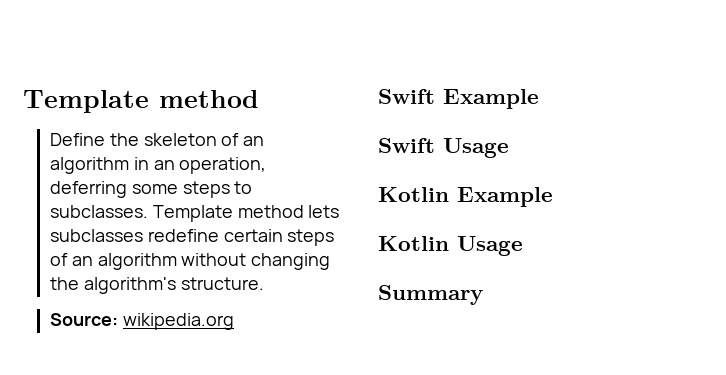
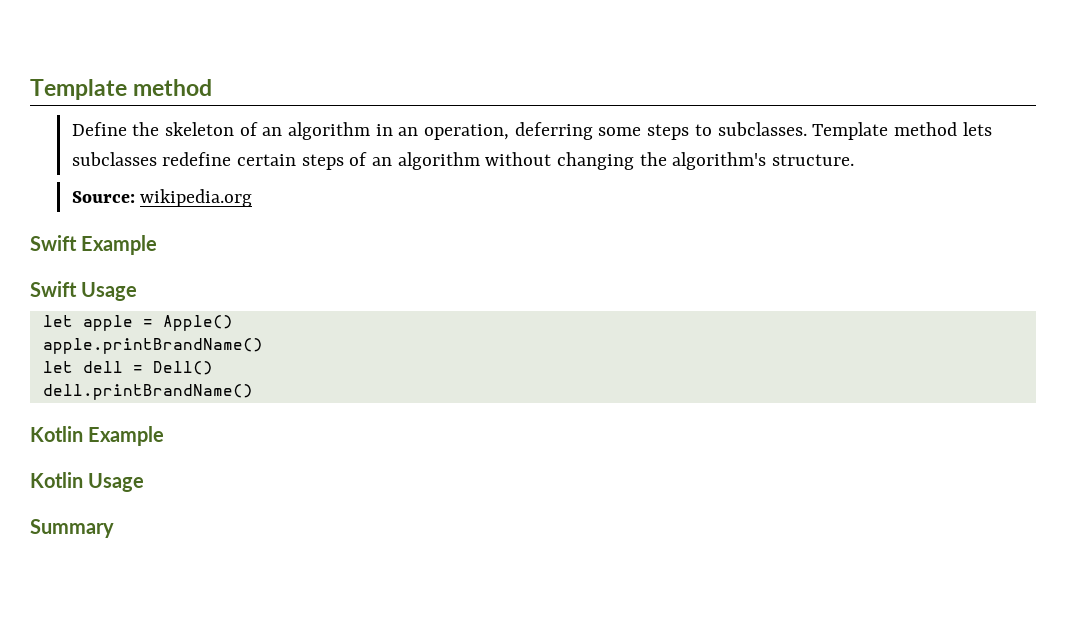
(509, 148) none -> [42,315,233,331] [42,338,263,354] [42,361,213,375] [42,384,253,400] // let apple = Apple() // apple.printBrandName() // let dell = Dell() // dell.printBrandName()

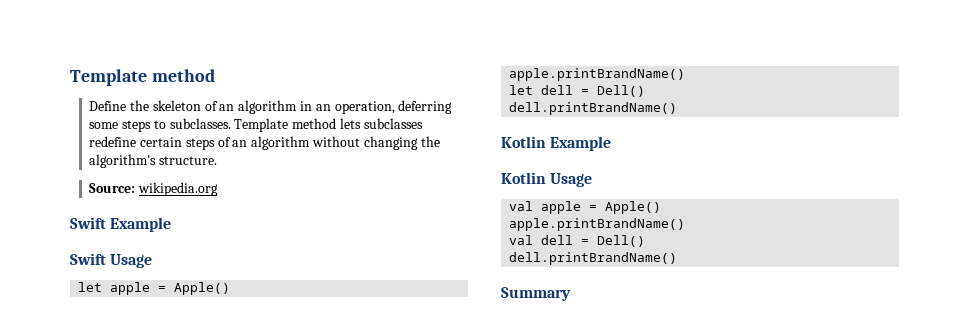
(145, 482) none -> [509,201,662,214] [509,218,686,231] [509,235,646,247] [509,252,678,265] // val apple = Apple() // apple.printBrandName() // val dell = Dell() // dell.printBrandName()

